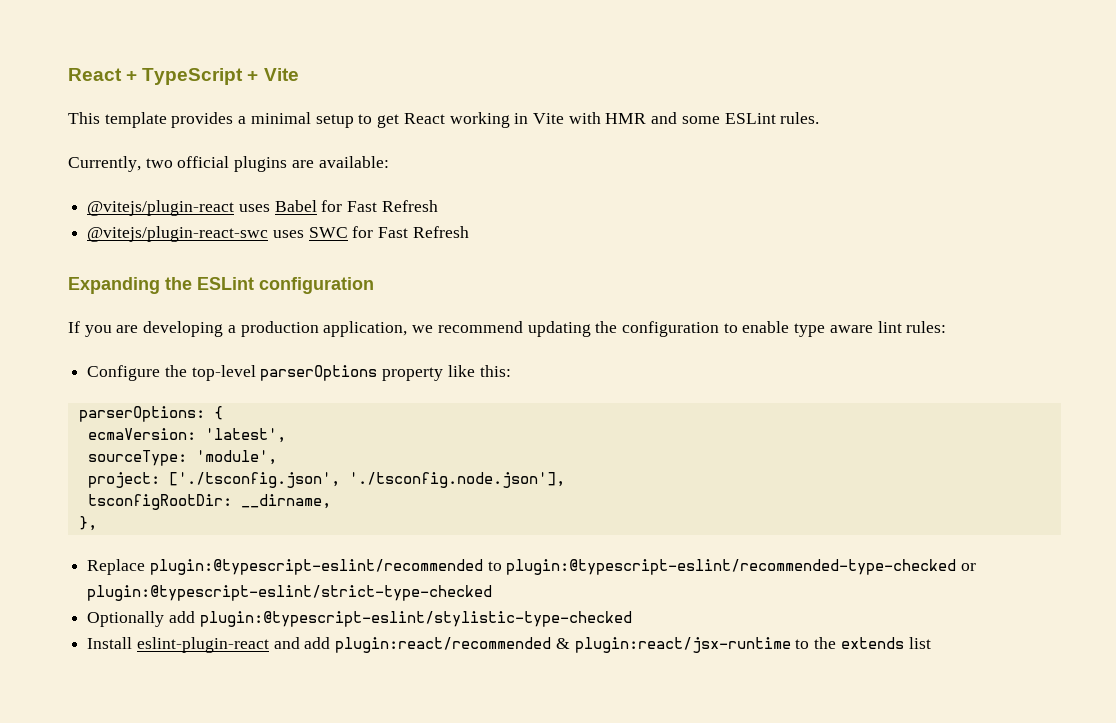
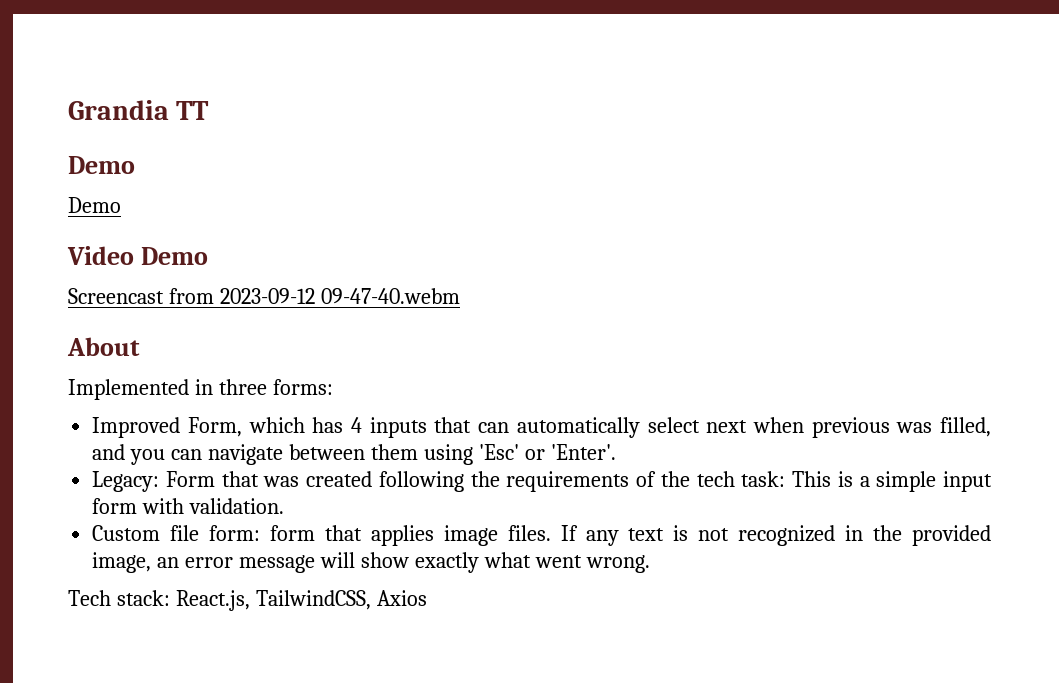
[68,68,299,85] [68,112,820,128] [68,156,389,172] [87,200,438,216] [87,226,469,242] [68,277,374,294] [68,321,947,337] [87,365,511,381] [78,406,223,422] [87,428,286,443] [87,450,277,466] [87,472,565,488] [87,494,331,510] [78,516,97,531] [87,559,977,575] [87,585,493,601] [87,611,632,627] [87,637,931,653] React + TypeScript + Vite // This template provides a minimal setup to get React working in Vite with HMR and some ESLint rules. // Currently, two official plugins are available: // @vitejs/plugin-react uses Babel for Fast Refresh // @vitejs/plugin-react-swc uses SWC for Fast Refresh // Expanding the ESLint configuration // If you are developing a production application, we recommend updating the configuration to enable type aware lint rules: // Configure the top-level parserOptions property like this: // parserOptions: { // ecmaVersion: 'latest', // sourceType: 'module', // project: ['./tsconfig.json', './tsconfig.node.json'], // tsconfigRootDir: __dirname, // }, // Replace plugin:@typescript-eslint/recommended to plugin:@typescript-eslint/recommended-type-checked or plugin:@typescript-eslint/strict-type-checked // Optionally add plugin:@typescript-eslint/stylistic-type-checked // Install eslint-plugin-react and add plugin:react/recommended & plugin:react/jsx-runtime to the extends list -> [68,100,210,120] [68,156,135,174] [68,197,121,213] [67,246,208,265] [68,288,460,304] [67,337,140,356] [68,379,333,400] [92,417,992,438] [92,444,616,465] [92,471,992,492] [92,498,285,514] [92,525,991,546] [92,552,650,573] [68,590,427,611] Grandia TT // Demo // Demo // Video Demo // Screencast from 2023-09-12 09-47-40.webm // About // Implemented in three forms: // Improved Form, which has 4 inputs that can automatically select next when previous was filled, and you can navigate between them using 'Esc' or 'Enter'. // Legacy: Form that was created following the requirements of the tech task: This is a simple input form with validation. // Custom file form: form that applies image files. If any text is not recognized in the provided image, an error message will show exactly what went wrong. // Tech stack: React.js, TailwindCSS, Axios

